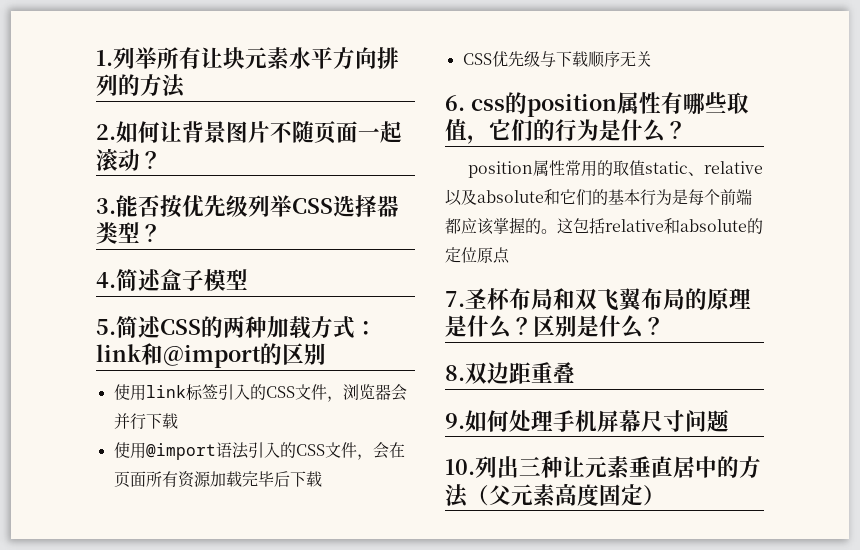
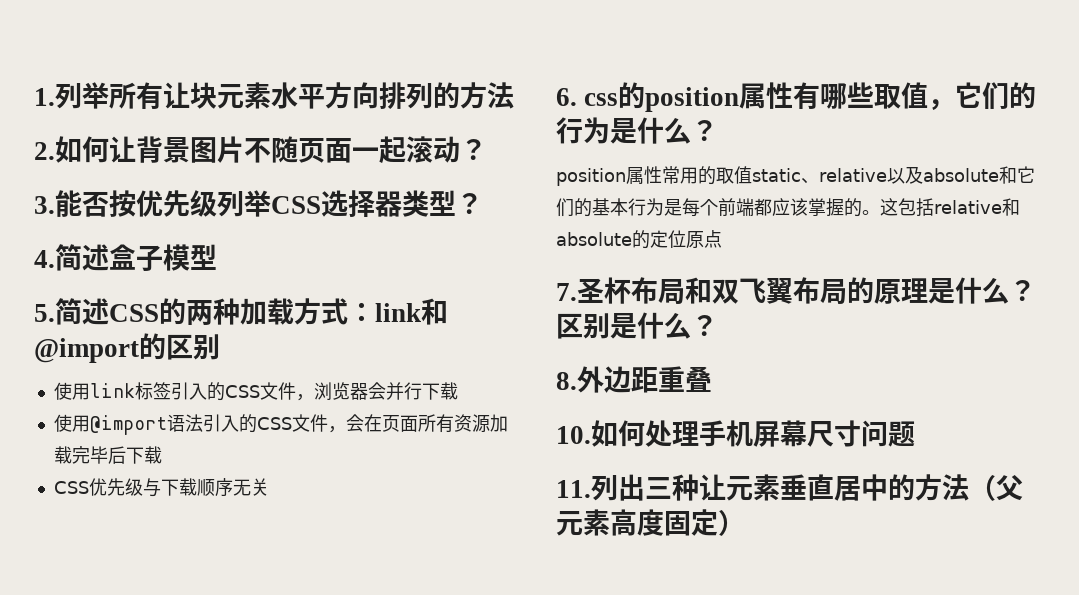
[465,362,487,384] 双 -> [577,366,604,393] 外
[445,413,465,429] 9. -> [556,426,591,444] 10.
[445,459,475,475] 10. -> [556,480,591,498] 11.

